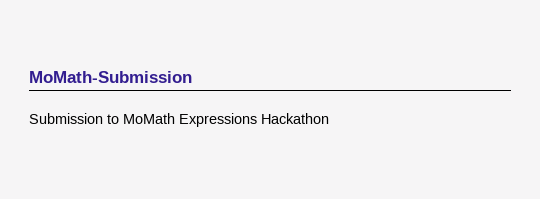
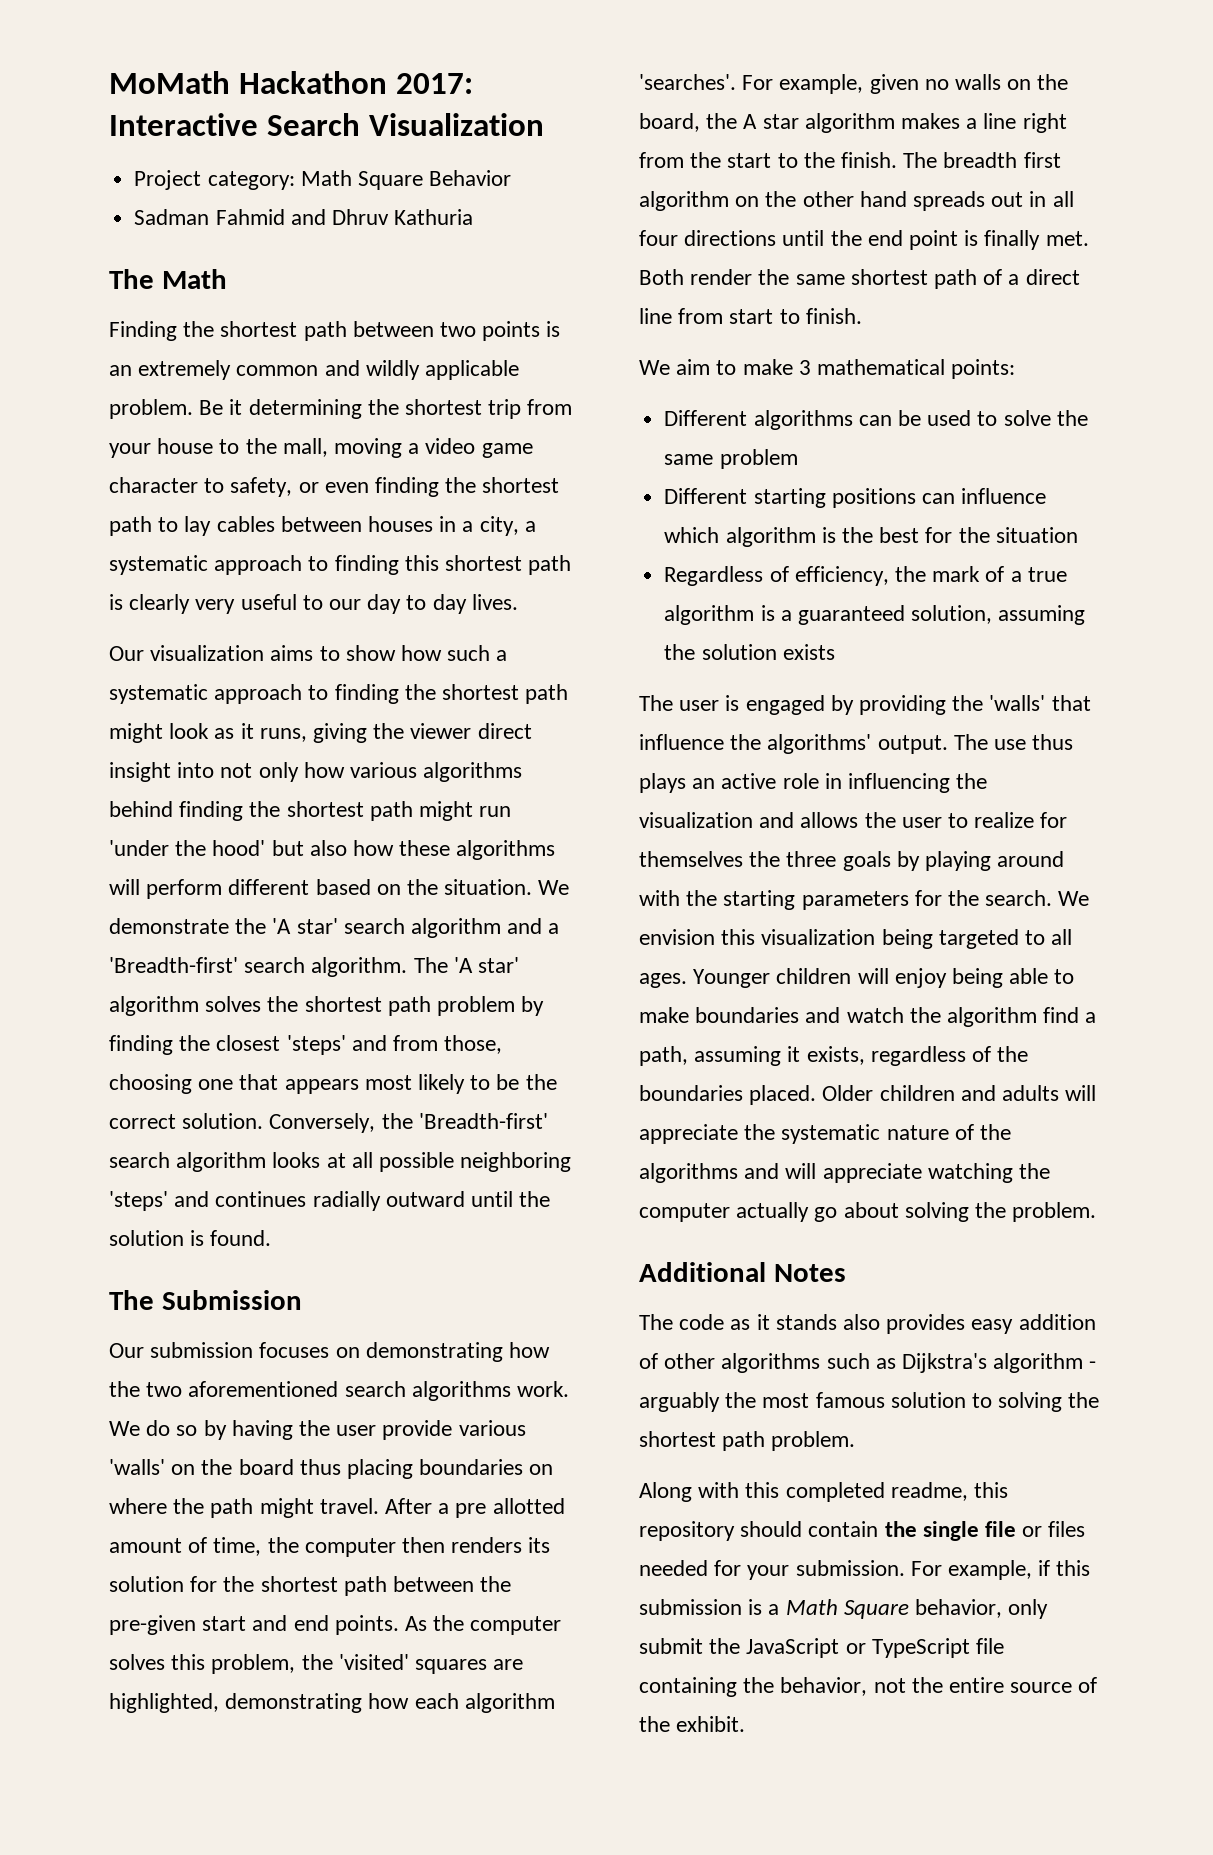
[29,71,192,83] [29,113,329,127] MoMath-Submission // Submission to MoMath Expressions Hackathon -> [109,71,473,94] [109,113,544,136] [134,170,512,190] [134,209,474,225] [109,269,227,289] [109,321,561,341] [109,360,520,380] [109,399,573,419] [109,438,533,458] [109,477,560,497] [109,516,536,536] [109,555,572,575] [109,594,518,614] [109,645,508,661] [109,684,569,704] [109,723,532,743] [109,762,523,782] [109,801,512,821] [109,840,556,860] [109,879,570,899] [109,918,560,938] [109,957,520,977] [109,996,545,1016] [109,1035,503,1055] [109,1074,557,1094] [109,1113,548,1133] [109,1152,572,1172] [109,1191,551,1211] [109,1230,272,1246] [109,1290,302,1310] [109,1342,551,1362] [109,1381,570,1401] [109,1420,526,1440] [109,1459,554,1479] [109,1498,565,1518] [109,1537,551,1557] [109,1576,512,1596] [109,1615,562,1635] [109,1654,524,1674] [109,1693,555,1713] [639,74,1069,94] [639,113,1067,133] [639,152,1061,168] [639,191,1074,211] [639,230,1089,250] [639,269,1080,289] [639,308,862,324] [639,359,1016,379] [664,410,1088,430] [664,449,798,469] [664,488,1047,508] [664,527,1078,547] [664,566,1067,586] [664,605,1086,625] [664,644,835,660] [639,695,1091,715] [639,734,1074,754] [639,773,988,793] [639,812,1068,828] [639,851,1065,871] [639,890,1090,910] [639,929,1073,949] [639,968,1075,988] [639,1007,1097,1027] [639,1046,1029,1066] [639,1085,1097,1105] [639,1124,1012,1144] [639,1163,1051,1183] [639,1202,1097,1222] [639,1262,846,1282] [639,1314,1096,1334] [639,1353,1097,1373] [639,1392,1100,1412] [639,1431,856,1451] [639,1482,1009,1502] [639,1521,1086,1541] [639,1560,1091,1580] [639,1599,1049,1619] [639,1638,1005,1658] [639,1677,1098,1697] [639,1716,746,1732] MoMath Hackathon 2017: Interactive Search Visualization // Project category: Math Square Behavior // Sadman Fahmid and Dhruv Kathuria // The Math // Finding the shortest path between two points is an extremely common and wildly applicable problem. Be it determining the shortest trip from your house to the mall, moving a video game character to safety, or even finding the shortest path to lay cables between houses in a city, a systematic approach to finding this shortest path is clearly very useful to our day to day lives. // Our visualization aims to show how such a systematic approach to finding the shortest path might look as it runs, giving the viewer direct insight into not only how various algorithms behind finding the shortest path might run 'under the hood' but also how these algorithms will perform different based on the situation. We demonstrate the 'A star' search algorithm and a 'Breadth-first' search algorithm. The 'A star' algorithm solves the shortest path problem by finding the closest 'steps' and from those, choosing one that appears most likely to be the correct solution. Conversely, the 'Breadth-first' search algorithm looks at all possible neighboring 'steps' and continues radially outward until the solution is found. // The Submission // Our submission focuses on demonstrating how the two aforementioned search algorithms work. We do so by having the user provide various 'walls' on the board thus placing boundaries on where the path might travel. After a pre allotted amount of time, the computer then renders its solution for the shortest path between the pre-given start and end points. As the computer solves this problem, the 'visited' squares are highlighted, demonstrating how each algorithm 'searches'. For example, given no walls on the board, the A star algorithm makes a line right from the start to the finish. The breadth first algorithm on the other hand spreads out in all four directions until the end point is finally met. Both render the same shortest path of a direct line from start to finish. // We aim to make 3 mathematical points: // Different algorithms can be used to solve the same problem // Different starting positions can influence which algorithm is the best for the situation // Regardless of efficiency, the mark of a true algorithm is a guaranteed solution, assuming the solution exists // The user is engaged by providing the 'walls' that influence the algorithms' output. The use thus plays an active role in influencing the visualization and allows the user to realize for themselves the three goals by playing around with the starting parameters for the search. We envision this visualization being targeted to all ages. Younger children will enjoy being able to make boundaries and watch the algorithm find a path, assuming it exists, regardless of the boundaries placed. Older children and adults will appreciate the systematic nature of the algorithms and will appreciate watching the computer actually go about solving the problem. // Additional Notes // The code as it stands also provides easy addition of other algorithms such as Dijkstra's algorithm - arguably the most famous solution to solving the shortest path problem. // Along with this completed readme, this repository should contain the single file or files needed for your submission. For example, if this submission is a Math Square behavior, only submit the JavaScript or TypeScript file containing the behavior, not the entire source of the exhibit.

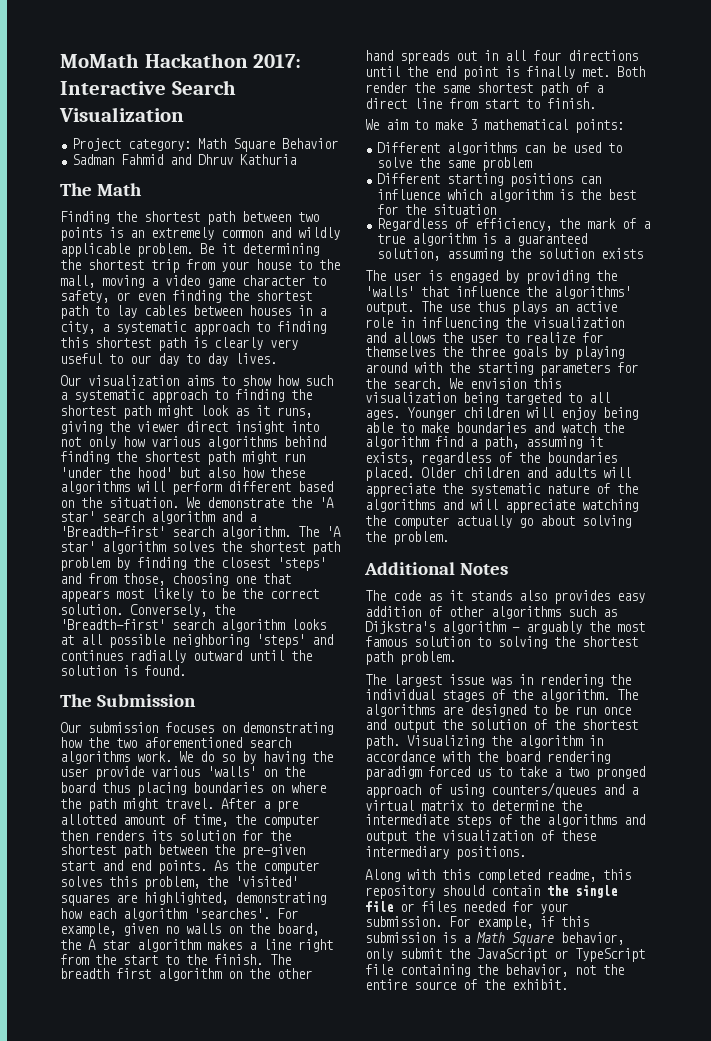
(856, 1441) none -> [365,674,631,687] [365,689,638,702] [365,704,631,717] [365,719,638,733] [365,735,603,749] [365,751,610,764] [365,766,645,780] [365,782,638,798] [365,800,582,811] [365,814,645,828] [365,830,596,844] [365,846,526,860] // The largest issue was in rendering the individual stages of the algorithm. The algorithms are designed to be run once and output the solution of the shortest path. Visualizing the algorithm in accordance with the board rendering paradigm forced us to take a two pronged approach of using counters/queues and a virtual matrix to determine the intermediate steps of the algorithms and output the visualization of these intermediary positions.

